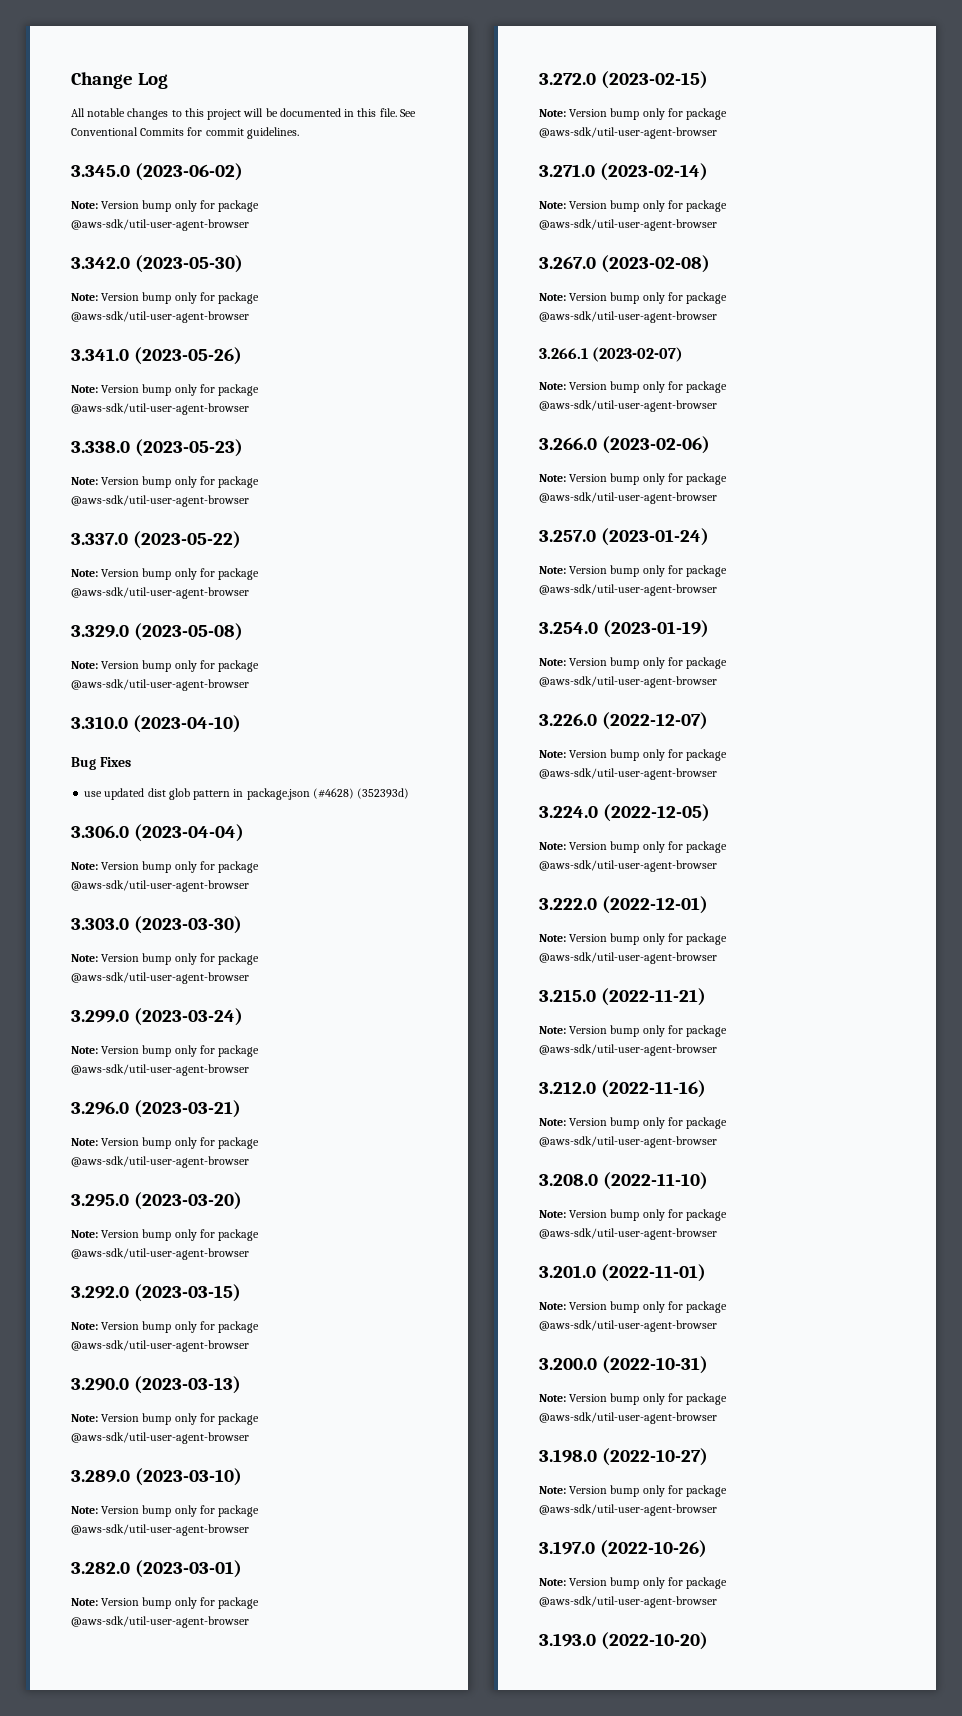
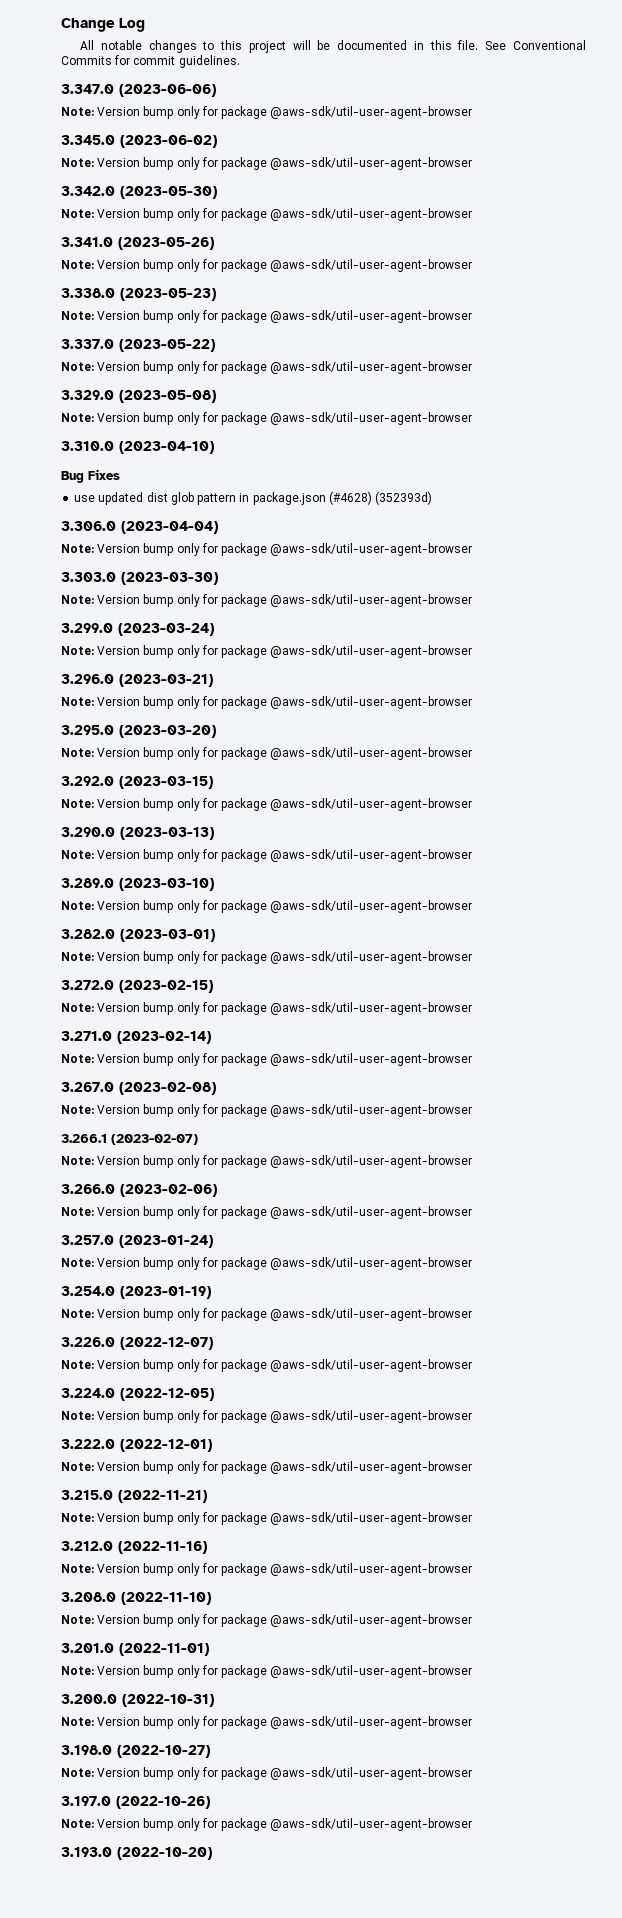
(299, 133) none -> [61,84,216,97] [61,106,473,119] // 3.347.0 (2023-06-06) // Note: Version bump only for package @aws-sdk/util-user-agent-browser

